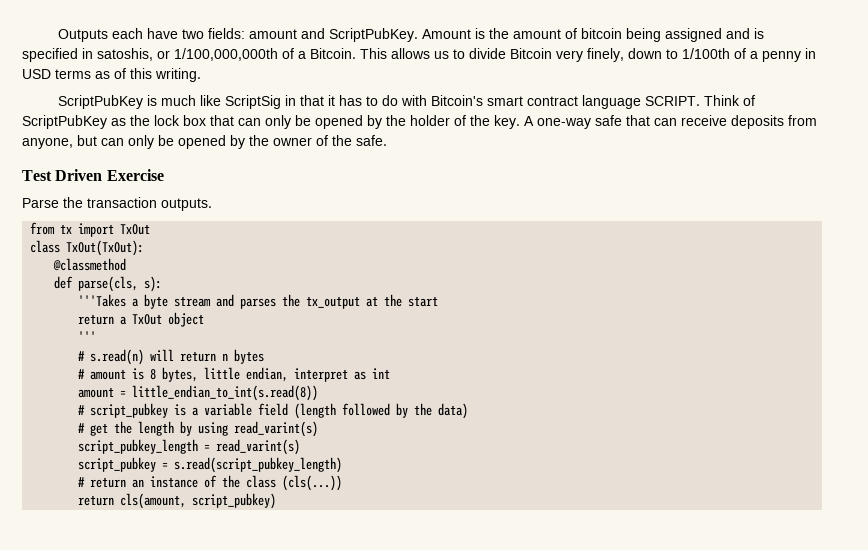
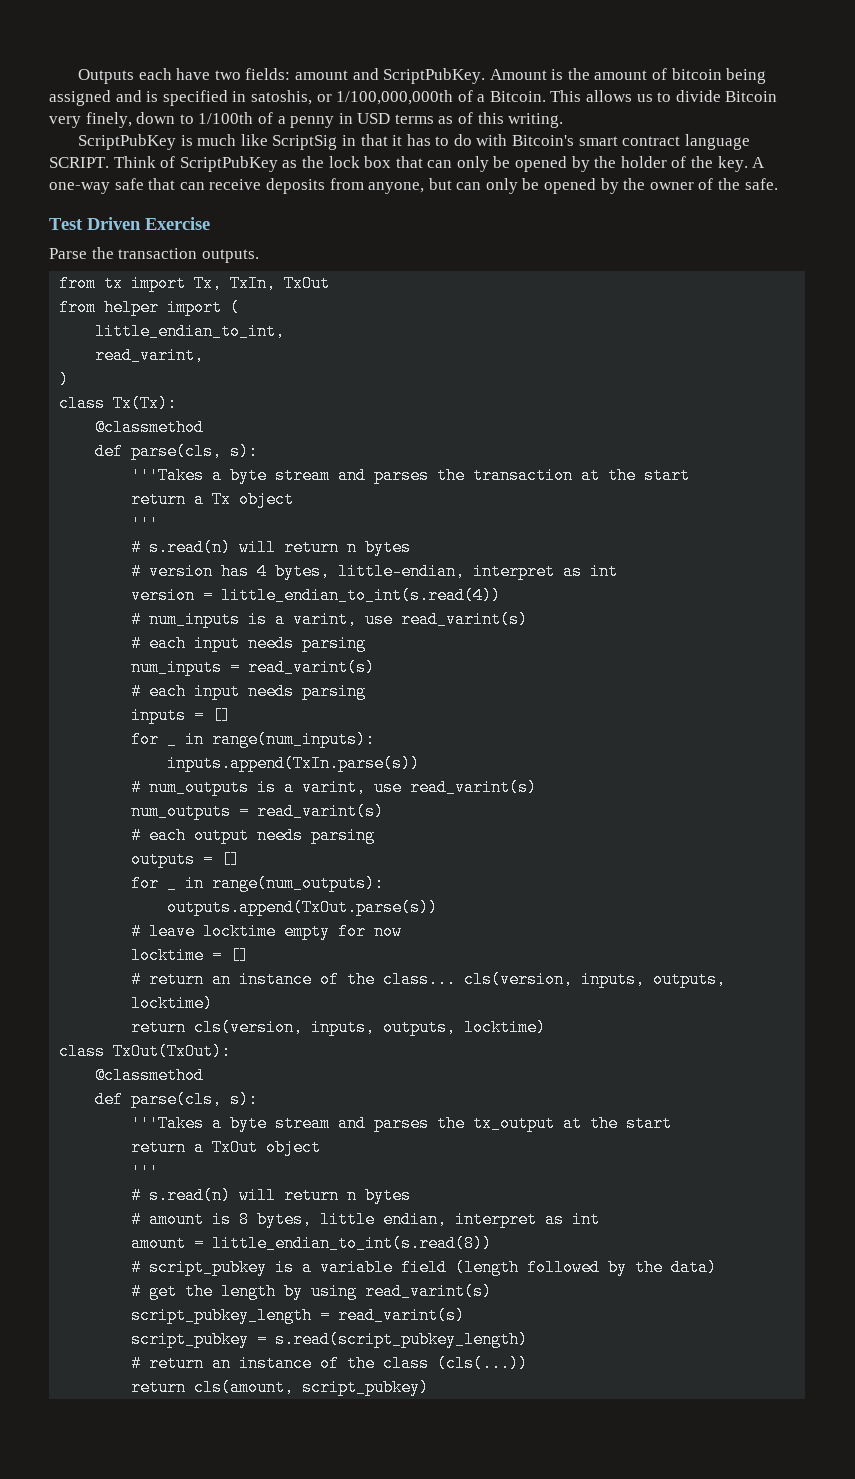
[120,224,151,235] TxOut -> [194,275,331,292] [59,299,241,316] [95,323,286,340] [95,347,205,364] [59,371,70,388] [59,395,178,412] [95,419,205,436] [95,443,259,460] [131,467,691,484] [131,491,295,508] [131,515,160,532] [131,539,412,556] [131,563,619,580] [131,587,502,604] [131,611,529,628] [131,635,367,652] [131,659,376,676] [131,683,367,700] [131,707,232,724] [131,731,376,748] [167,755,421,772] [131,779,538,796] [131,803,385,820] [131,827,376,844] [131,851,241,868] [131,875,385,892] [167,899,439,916] [131,923,403,940] [131,947,250,964] [131,971,727,988] [131,995,214,1012] [131,1019,547,1036] Tx, TxIn, TxOut // from helper import ( // little_endian_to_int, // read_varint, // ) // class Tx(Tx): // @classmethod // def parse(cls, s): // '''Takes a byte stream and parses the transaction at the start // return a Tx object // ''' // # s.read(n) will return n bytes // # version has 4 bytes, little-endian, interpret as int // version = little_endian_to_int(s.read(4)) // # num_inputs is a varint, use read_varint(s) // # each input needs parsing // num_inputs = read_varint(s) // # each input needs parsing // inputs = [] // for _ in range(num_inputs): // inputs.append(TxIn.parse(s)) // # num_outputs is a varint, use read_varint(s) // num_outputs = read_varint(s) // # each output needs parsing // outputs = [] // for _ in range(num_outputs): // outputs.append(TxOut.parse(s)) // # leave locktime empty for now // locktime = [] // # return an instance of the class... cls(version, inputs, outputs, locktime) // return cls(version, inputs, outputs, locktime)

